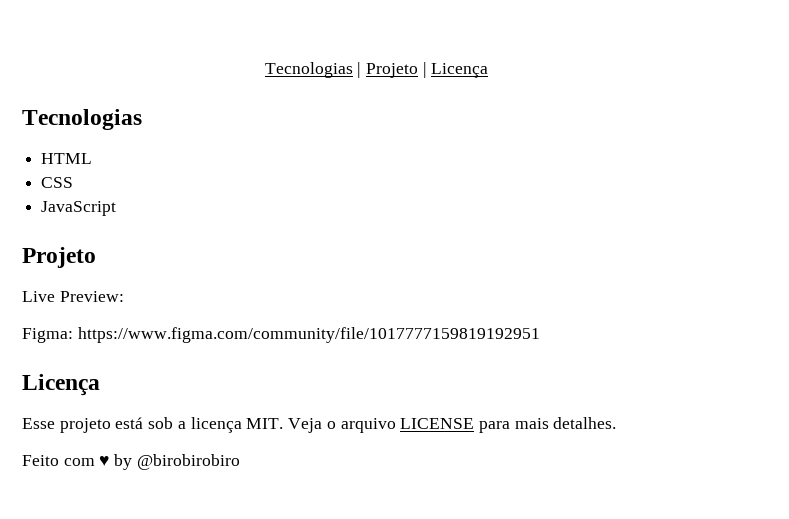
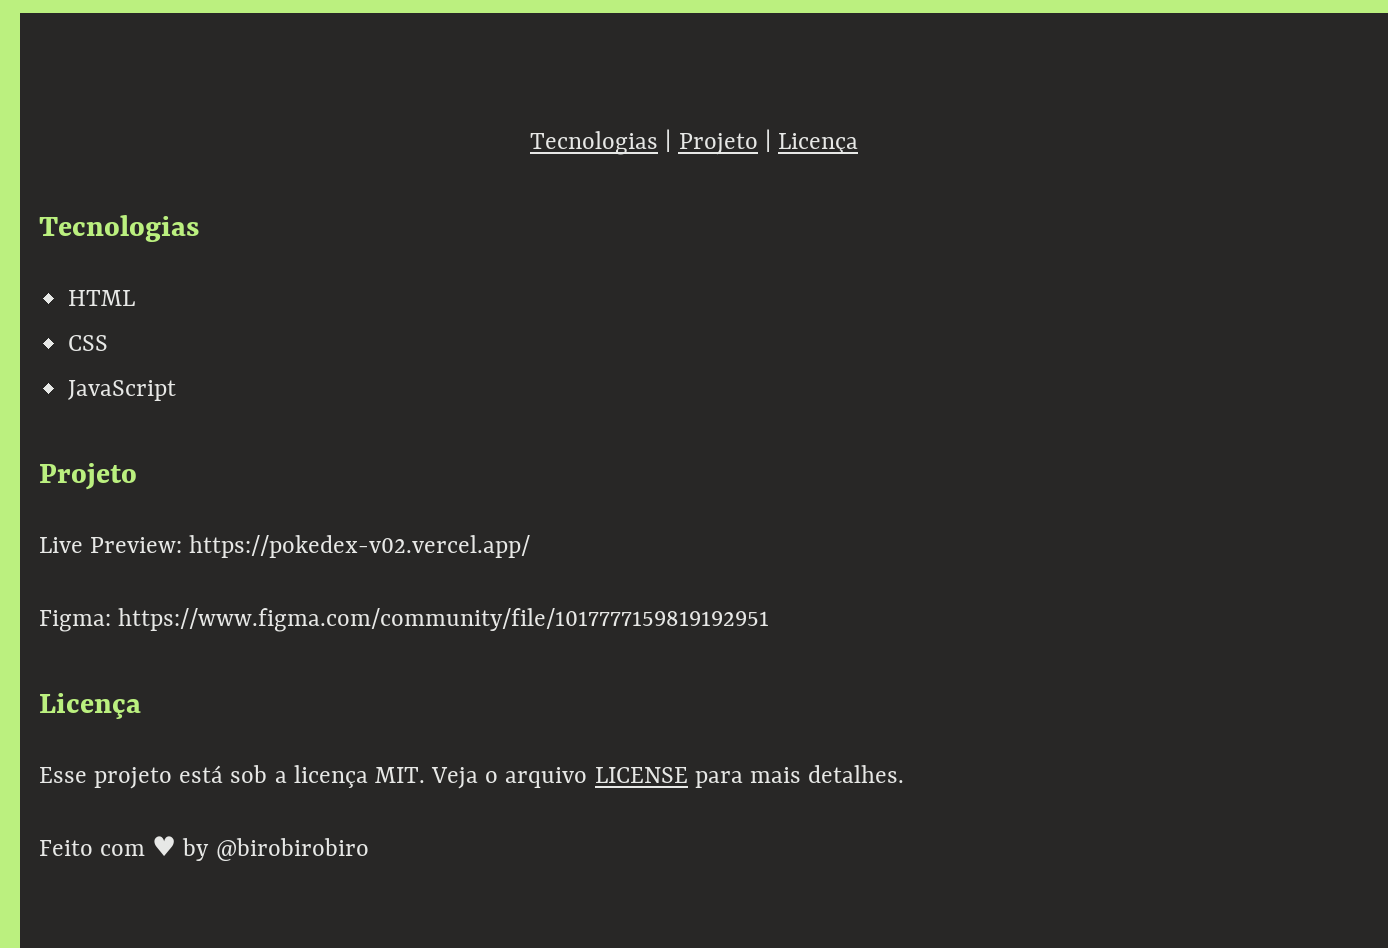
(124, 296) none -> [189,535,531,558] https://pokedex-v02.vercel.app/

